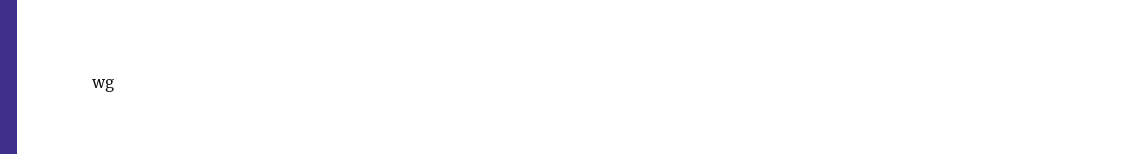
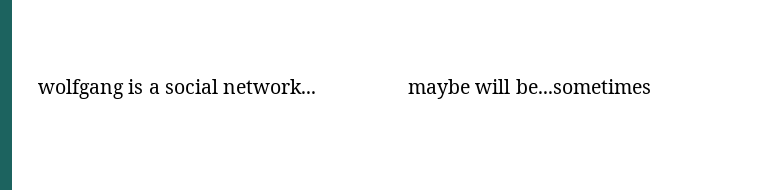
[92,79,114,92] wg -> [38,79,651,99] wolfgang is a social network... maybe will be...sometimes

